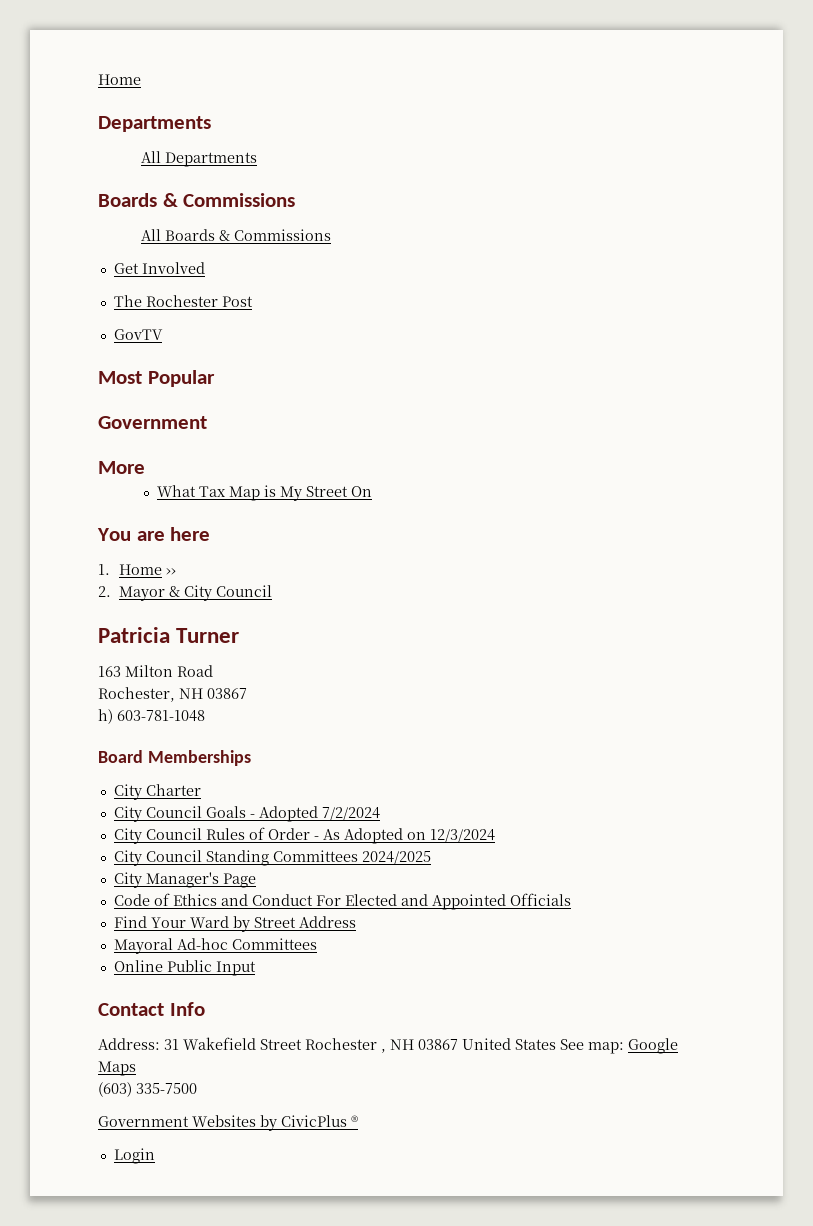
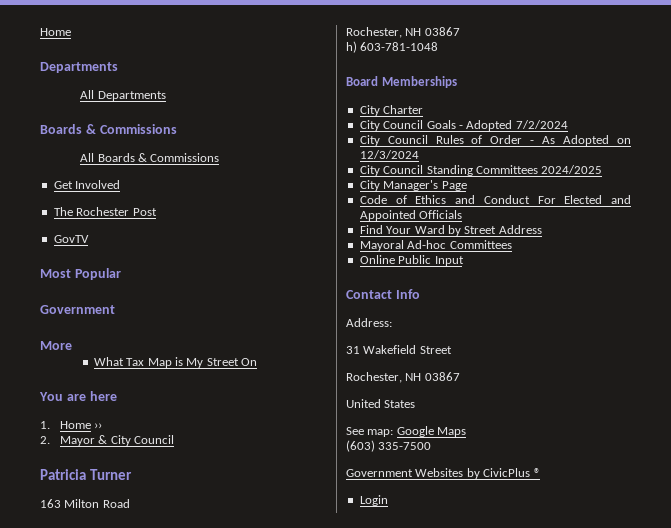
(160, 1044) none -> (392, 322) //
[305,1038,458,1053] Rochester , NH 03867 -> [346,372,460,383] // Rochester, NH 03867 //
(556, 1044) none -> (416, 404) //

